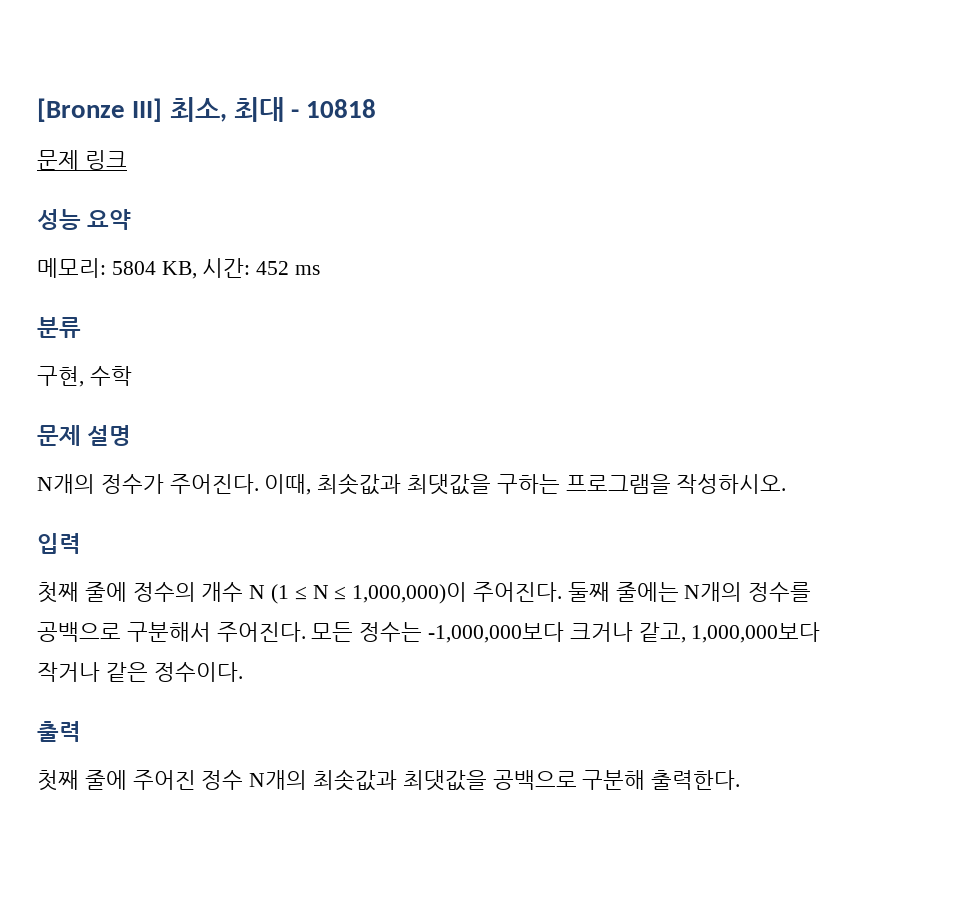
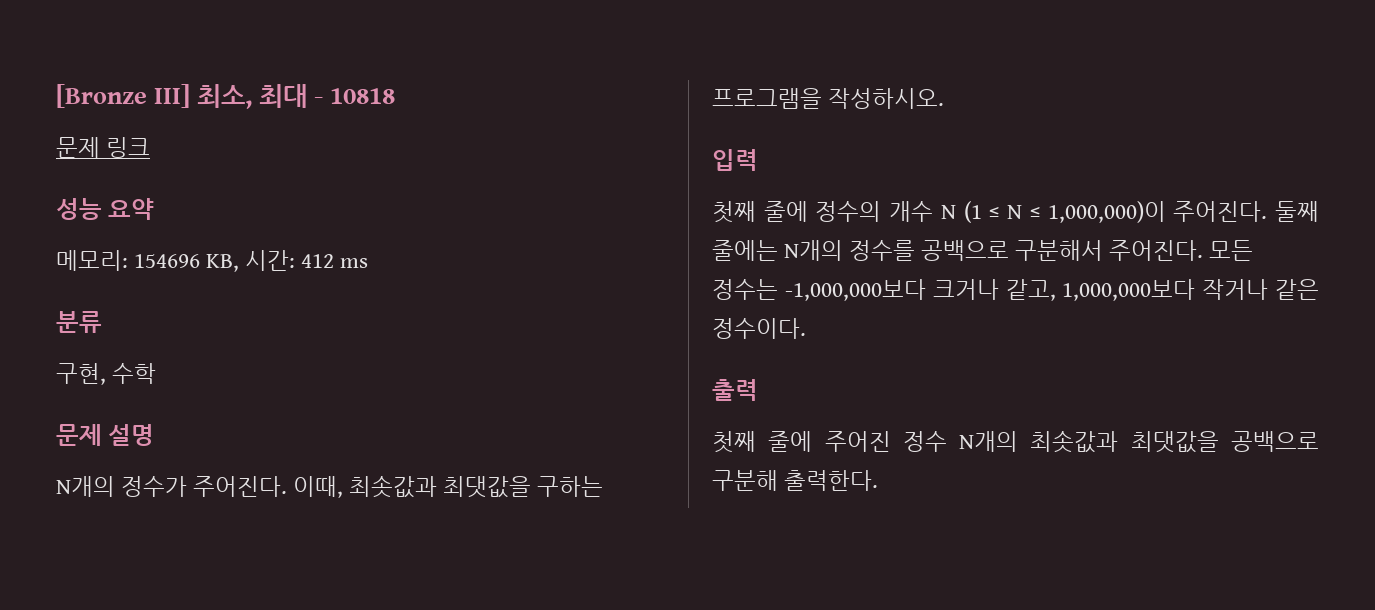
[111,261,156,275] 5804 -> [134,254,201,268] 154696
[256,261,290,275] 452 -> [301,254,335,268] 412

